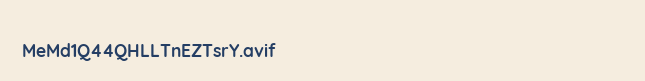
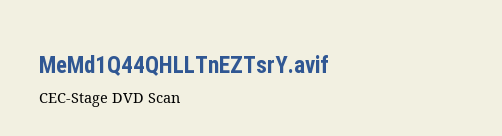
(276, 52) none -> [39,93,180,107] // CEC-Stage DVD Scan

